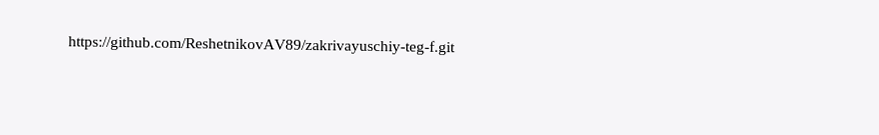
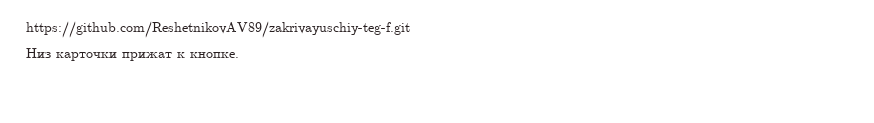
(456, 45) none -> [26,48,239,61] // Низ карточки прижат к кнопке.

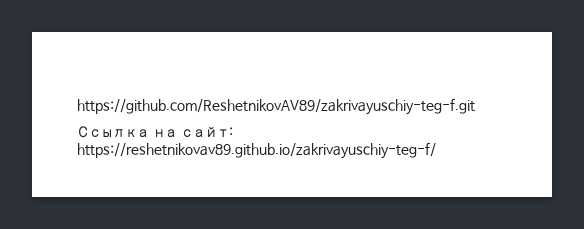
[26,48,239,61] Низ карточки прижат к кнопке. -> [77,126,233,138] [77,142,436,159] Ссылка на сайт: https://reshetnikovav89.github.io/zakrivayuschiy-teg-f/

